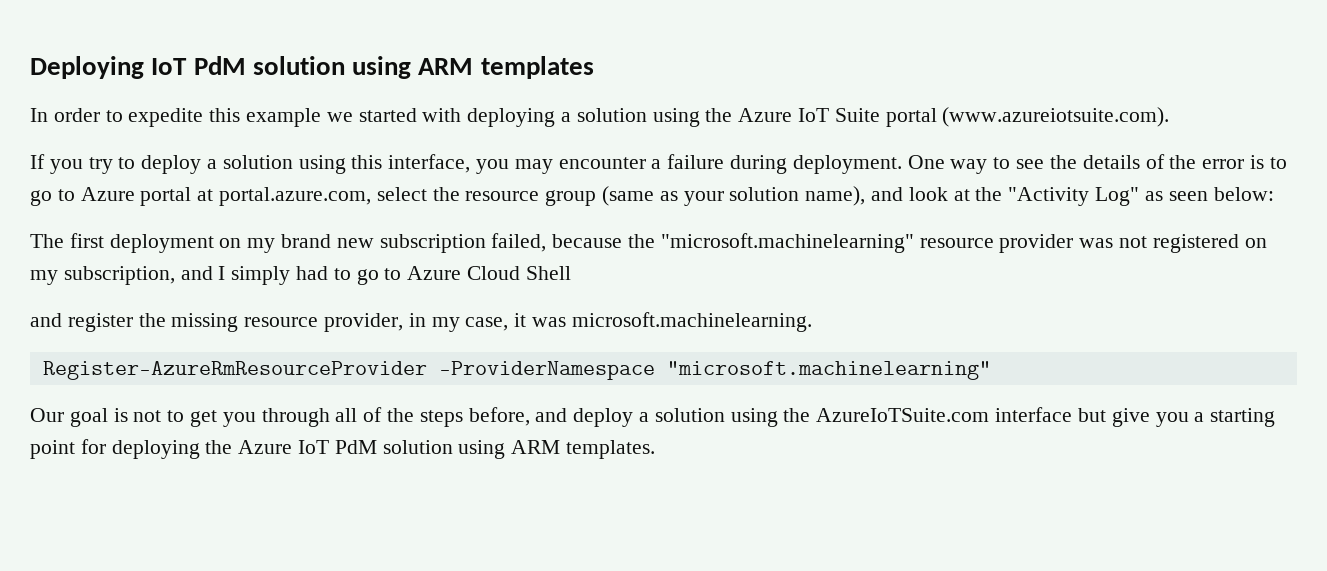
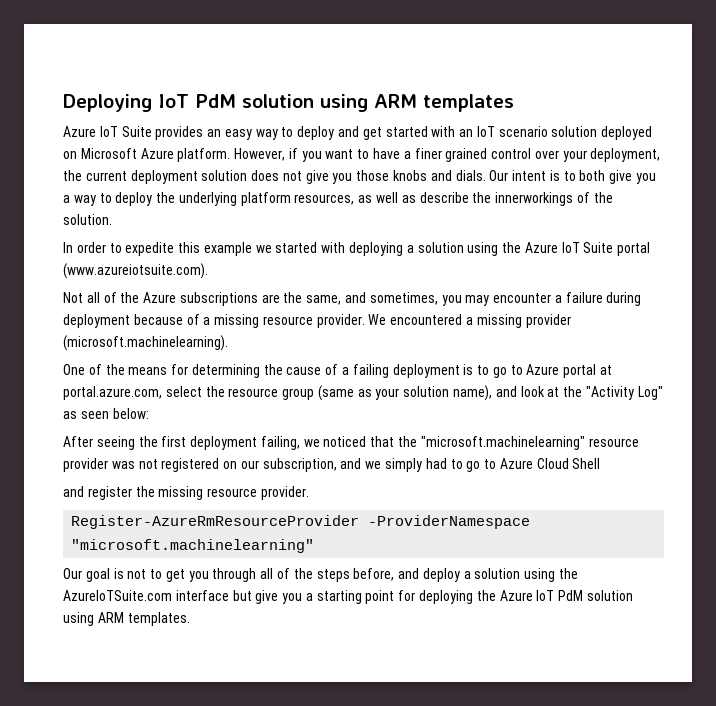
(594, 67) none -> [63,126,653,140] [63,148,661,162] [63,170,657,184] [63,192,613,206] [63,214,112,225] // Azure IoT Suite provides an easy way to deploy and get started with an IoT scenario solution deployed on Microsoft Azure platform. However, if you want to have a finer grained control over your deployment, the current deployment solution does not give you those knobs and dials. Our intent is to both give you a way to deploy the underlying platform resources, as well as describe the innerworkings of the solution.
[30,154,471,174] If you try to deploy a solution using this interface, -> [63,292,438,306] Not all of the Azure subscriptions are the same, and sometimes,
[792,154,1245,174] deployment. One way to see the details of the error -> [63,314,571,328] [63,335,228,351] [63,364,460,378] deployment because of a missing resource provider. We encountered a missing provider (microsoft.machinelearning). // One of the means for determining the cause of a failing deployment
[30,233,623,253] The first deployment on my brand new subscription failed, because -> [63,436,395,450] After seeing the first deployment failing, we noticed that
[30,270,58,285] my -> [240,460,259,469] our
[218,266,226,280] I -> [365,461,382,469] we
[324,312,812,332] provider, in my case, it was microsoft.machinelearning. -> [260,486,309,500] provider.

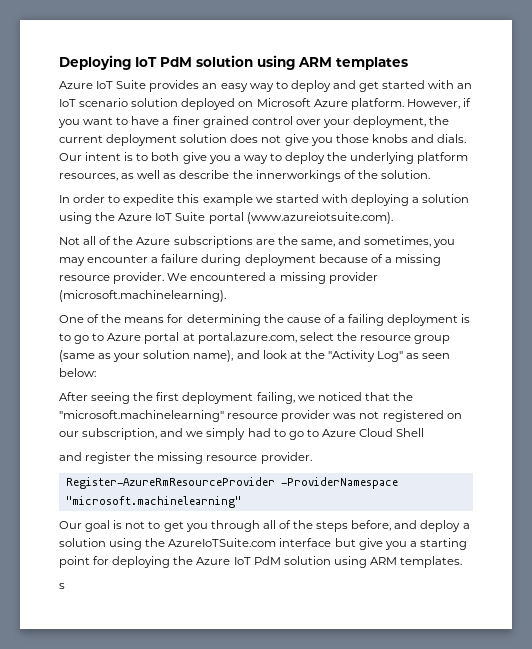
(190, 619) none -> [59,583,65,589] // s

